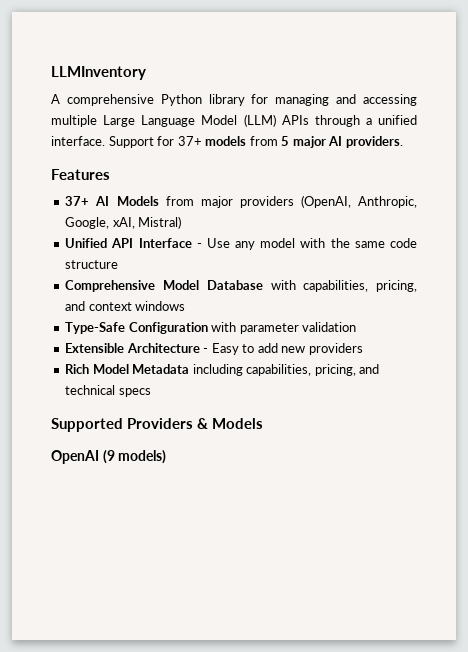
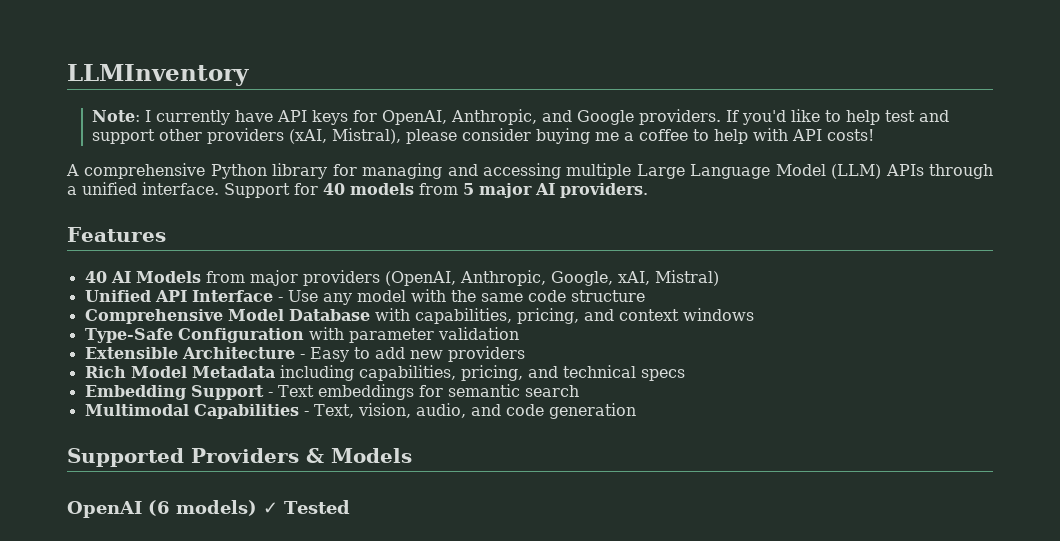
(146, 73) none -> [92,109,950,125] [92,128,875,144] // Note: I currently have API keys for OpenAI, Anthropic, and Google providers. If you'd like to help test and support other providers (xAI, Mistral), please consider buying me a coffee to help with API costs!
[177,136,202,146] 37+ -> [323,183,345,195] 40
[65,196,90,206] 37+ -> [84,271,107,283] 40
(151, 392) none -> [84,384,579,400] [84,403,636,419] // Embedding Support - Text embeddings for semantic search // Multimodal Capabilities - Text, vision, audio, and code generation
[102,450,167,464] (9 models) -> [148,500,350,516] (6 models) ✓ Tested

